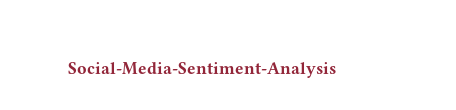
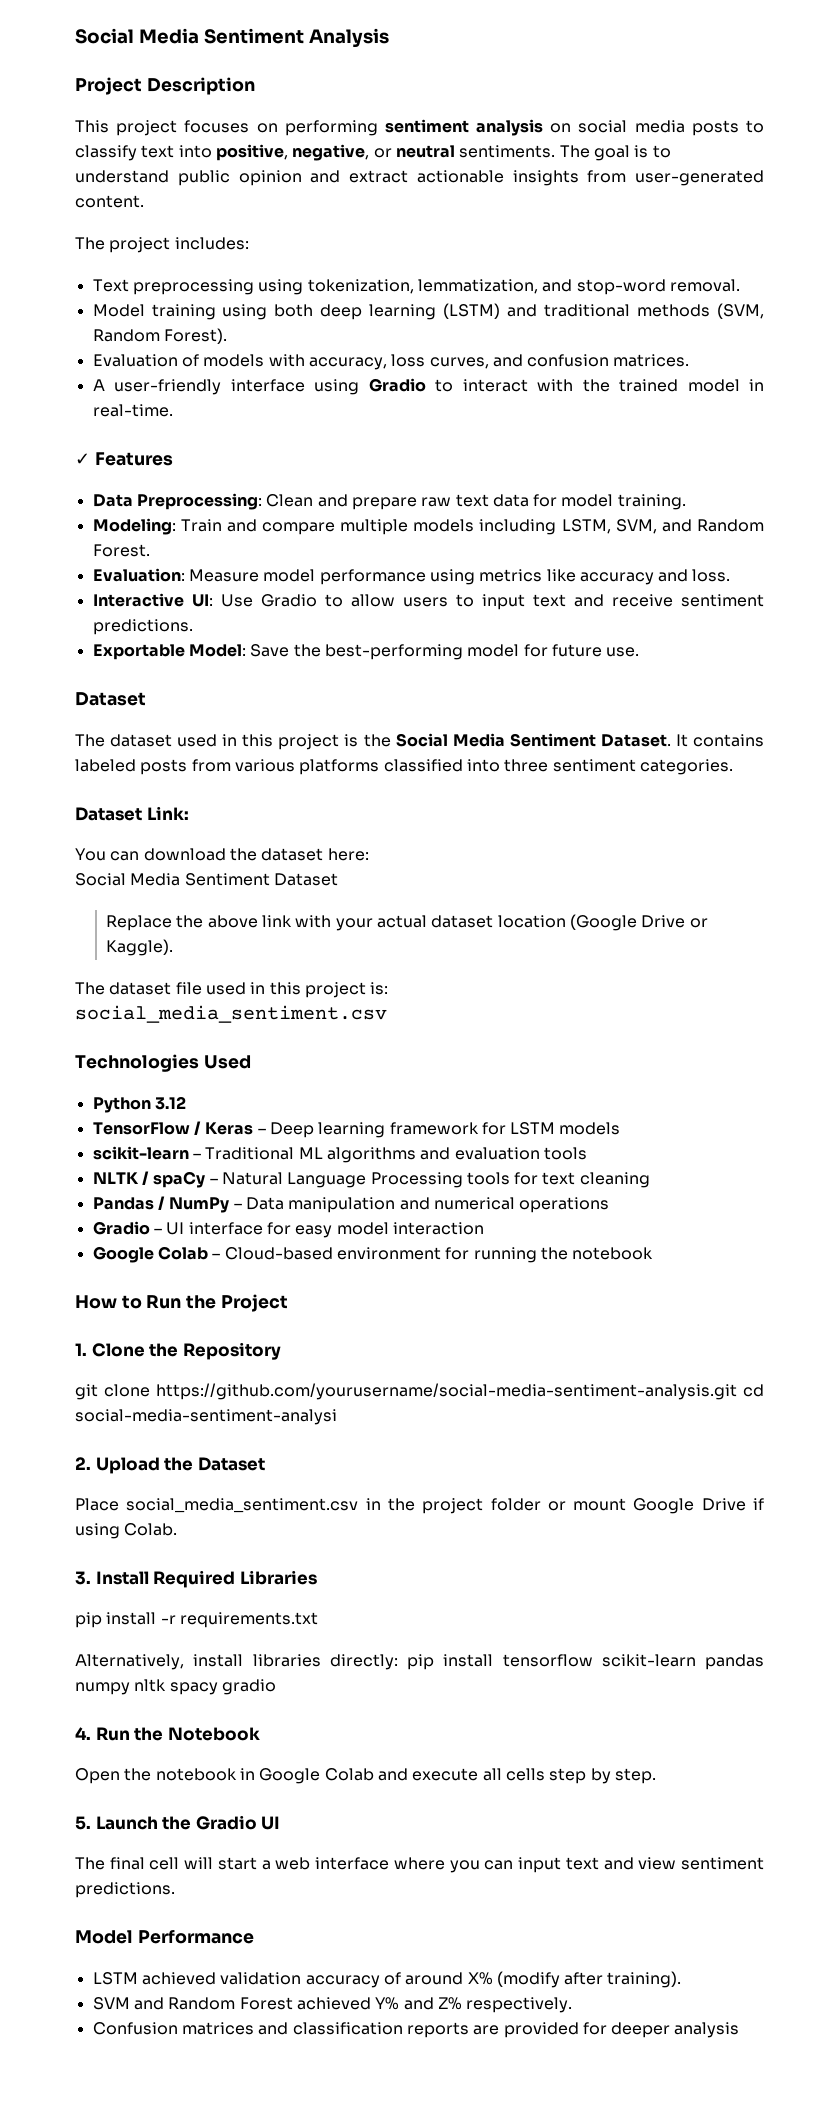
[68,62,336,78] Social-Media-Sentiment-Analysis -> [75,28,389,48] [75,77,255,95] [75,119,764,136] [75,144,671,161] [75,170,764,186] [75,195,144,208] [75,237,249,253] [92,279,740,295] [92,303,765,320] [92,328,227,344] [92,354,690,370] [92,378,765,395] [92,404,173,417] [75,452,173,466] [92,493,686,510] [92,518,764,535] [92,544,150,557] [92,568,731,585] [92,593,764,610] [92,619,193,635] [92,644,640,660] [75,692,146,706] [75,733,765,750] [75,759,733,775] [75,806,189,821] [75,848,369,861] [75,873,338,886] [106,914,708,931] [106,939,174,956] [75,982,389,998] [75,1005,387,1023] [75,1054,251,1072] [92,1096,186,1113] [92,1121,621,1138] [92,1146,587,1163] [92,1171,650,1188] [92,1196,610,1213] [92,1221,484,1238] [92,1246,654,1263] [75,1294,288,1312] [75,1342,281,1360] [75,1383,764,1400] [75,1409,337,1425] [75,1457,265,1474] [75,1498,764,1514] [75,1523,178,1539] [75,1570,317,1588] [75,1612,318,1628] [75,1654,764,1670] [75,1679,276,1695] [75,1727,260,1741] [75,1768,656,1784] [75,1815,281,1830] [75,1857,765,1873] [75,1882,175,1898] [75,1930,254,1944] [92,1971,682,1988] [92,1997,573,2013] [92,2022,740,2038] Social Media Sentiment Analysis // Project Description // This project focuses on performing sentiment analysis on social media posts to classify text into positive, negative, or neutral sentiments. The goal is to understand public opinion and extract actionable insights from user-generated content. // The project includes: // Text preprocessing using tokenization, lemmatization, and stop-word removal. // Model training using both deep learning (LSTM) and traditional methods (SVM, Random Forest). // Evaluation of models with accuracy, loss curves, and confusion matrices. // A user-friendly interface using Gradio to interact with the trained model in real-time. // ✓ Features // Data Preprocessing: Clean and prepare raw text data for model training. // Modeling: Train and compare multiple models including LSTM, SVM, and Random Forest. // Evaluation: Measure model performance using metrics like accuracy and loss. // Interactive UI: Use Gradio to allow users to input text and receive sentiment predictions. // Exportable Model: Save the best-performing model for future use. // Dataset // The dataset used in this project is the Social Media Sentiment Dataset. It contains labeled posts from various platforms classified into three sentiment categories. // Dataset Link: // You can download the dataset here: // Social Media Sentiment Dataset // Replace the above link with your actual dataset location (Google Drive or Kaggle). // The dataset file used in this project is: // social_media_sentiment.csv // Technologies Used // Python 3.12 // TensorFlow / Keras – Deep learning framework for LSTM models // scikit-learn – Traditional ML algorithms and evaluation tools // NLTK / spaCy – Natural Language Processing tools for text cleaning // Pandas / NumPy – Data manipulation and numerical operations // Gradio – UI interface for easy model interaction // Google Colab – Cloud-based environment for running the notebook // How to Run the Project // 1. Clone the Repository // git clone https://github.com/yourusername/social-media-sentiment-analysis.git cd social-media-sentiment-analysi // 2. Upload the Dataset // Place social_media_sentiment.csv in the project folder or mount Google Drive if using Colab. // 3. Install Required Libraries // pip install -r requirements.txt // Alternatively, install libraries directly: pip install tensorflow scikit-learn pandas numpy nltk spacy gradio // 4. Run the Notebook // Open the notebook in Google Colab and execute all cells step by step. // 5. Launch the Gradio UI // The final cell will start a web interface where you can input text and view sentiment predictions. // Model Performance // LSTM achieved validation accuracy of around X% (modify after training). // SVM and Random Forest achieved Y% and Z% respectively. // Confusion matrices and classification reports are provided for deeper analysis

